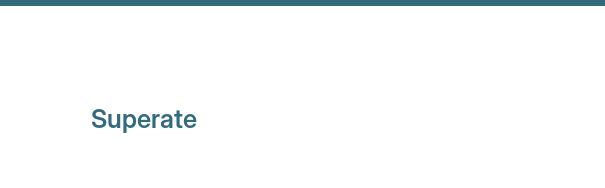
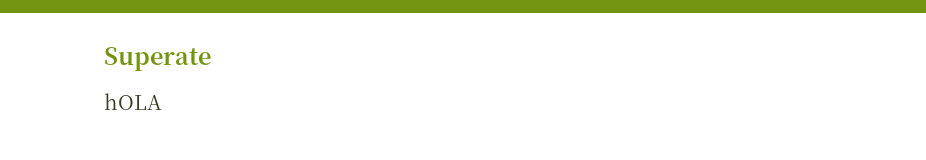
(197, 121) none -> [104,93,162,110] // hOLA

